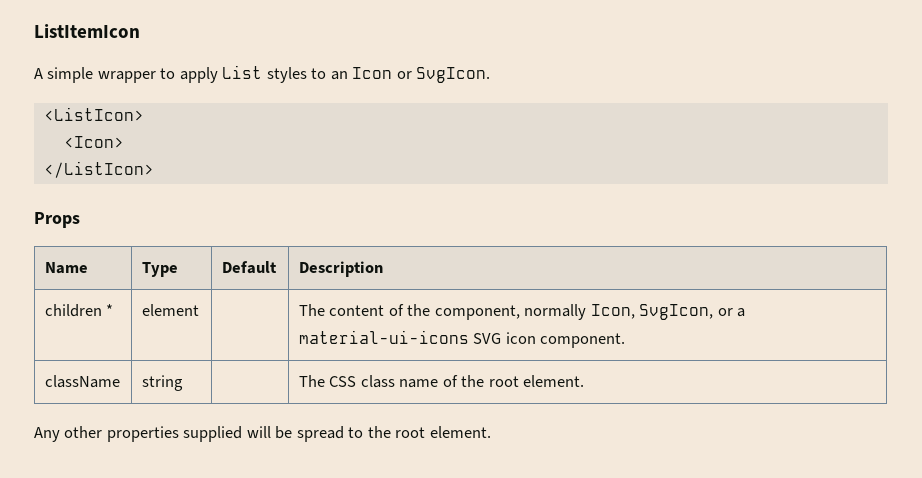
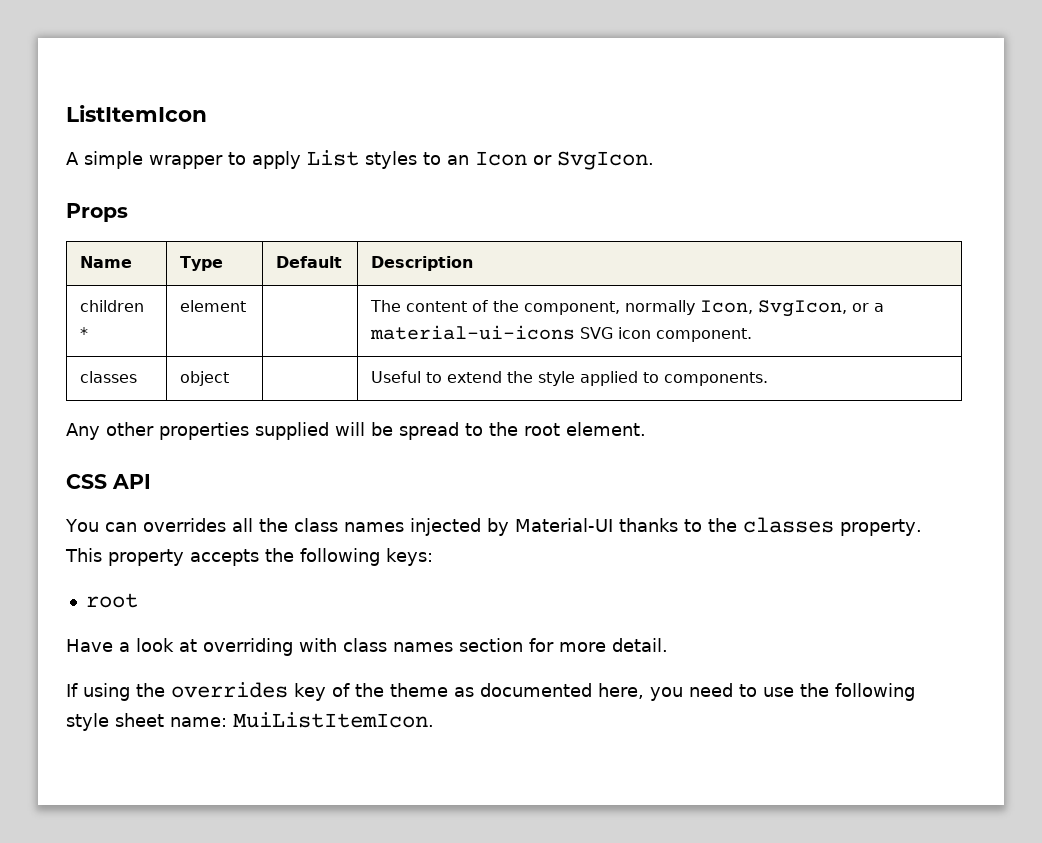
[43,107,144,121] [63,136,124,148] [43,161,154,178] // <ListIcon> // <Icon> // </ListIcon> -> (654, 160) none
[44,375,120,388] [141,375,183,391] [298,375,585,388] className | string | | The CSS class name of the root element. -> [80,371,138,383] [180,371,230,386] [371,371,769,386] classes | object | | Useful to extend the style applied to components.
(491, 432) none -> [66,474,151,489] [65,517,922,536] [65,548,433,566] [85,593,138,608] [66,638,668,656] [66,682,915,701] [66,712,434,731] // CSS API // You can overrides all the class names injected by Material-UI thanks to the classes property. This property accepts the following keys: // root // Have a look at overriding with class names section for more detail. // If using the overrides key of the theme as documented here, you need to use the following style sheet name: MuiListItemIcon.

